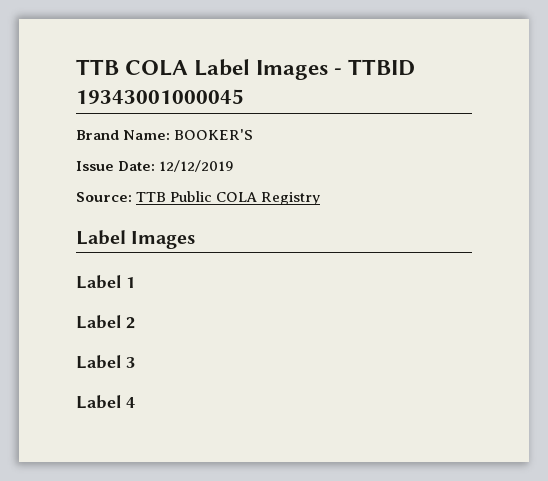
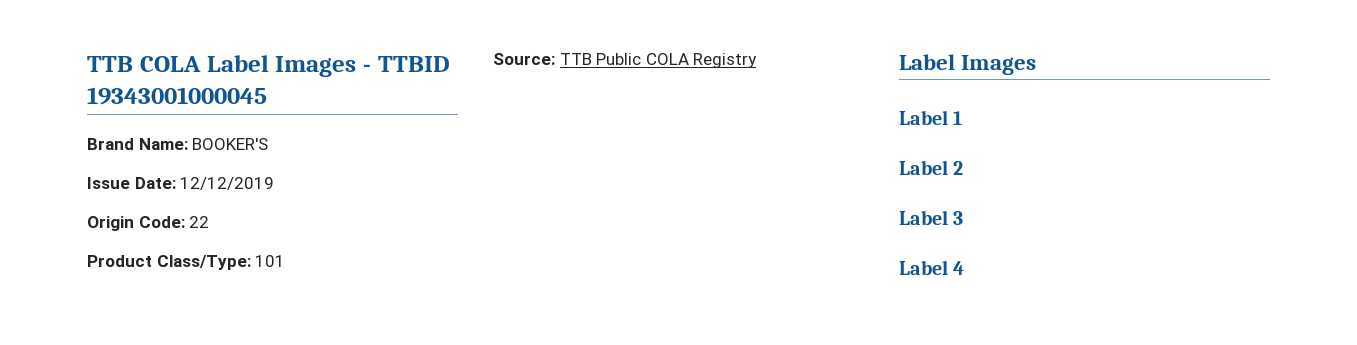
(235, 166) none -> [87,216,210,231] [87,255,286,270] // Origin Code: 22 // Product Class/Type: 101

